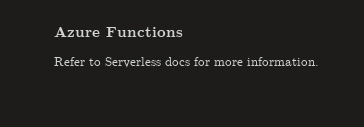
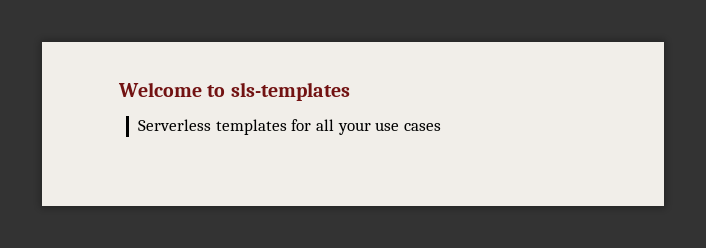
[54,26,183,37] [54,57,319,68] Azure Functions // Refer to Serverless docs for more information. -> [118,82,350,101] [138,119,441,135] Welcome to sls-templates // Serverless templates for all your use cases

